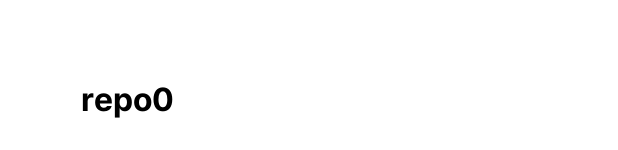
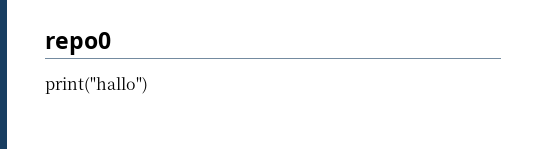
(174, 102) none -> [45,77,148,94] // print("hallo")

